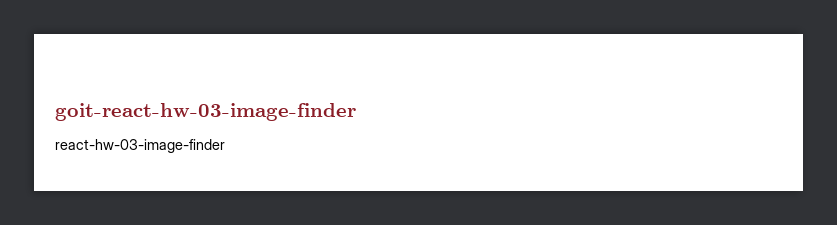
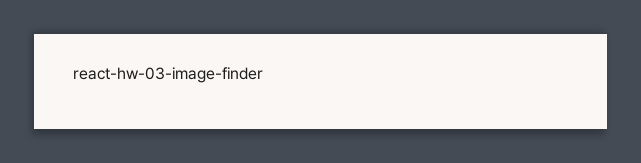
[55,103,356,121] goit-react-hw-03-image-finder // -> (73, 75) none

